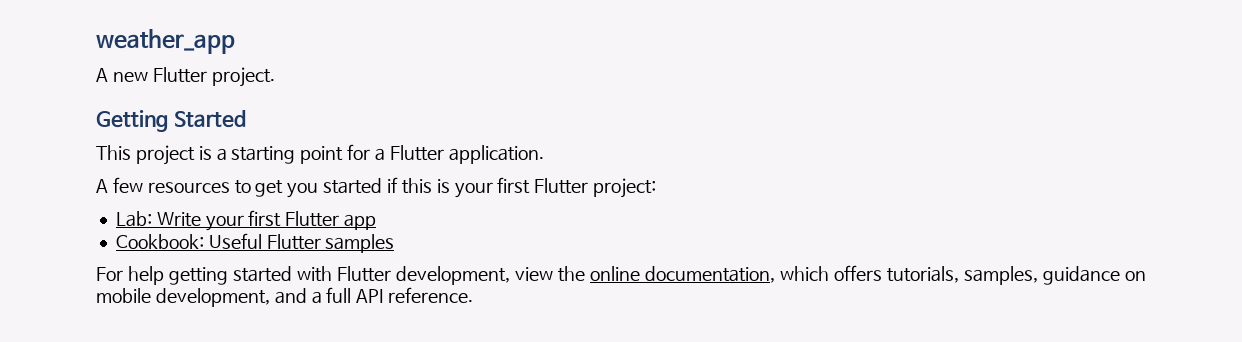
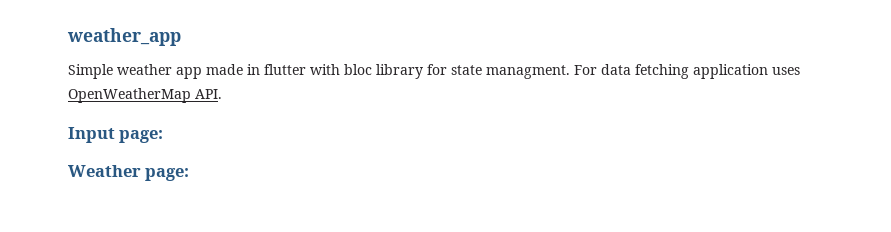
[96,67,275,87] [96,110,246,132] [96,144,544,165] [96,177,657,198] [115,210,377,231] [115,233,395,253] [96,265,1146,285] [96,287,474,307] A new Flutter project. // Getting Started // This project is a starting point for a Flutter application. // A few resources to get you started if this is your first Flutter project: // Lab: Write your first Flutter app // Cookbook: Useful Flutter samples // For help getting started with Flutter development, view the online documentation, which offers tutorials, samples, guidance on mobile development, and a full API reference. -> [68,64,800,79] [68,88,222,103] [68,127,164,143] [68,165,190,181] Simple weather app made in flutter with bloc library for state managment. For data fetching application uses OpenWeatherMap API. // Input page: // Weather page:

